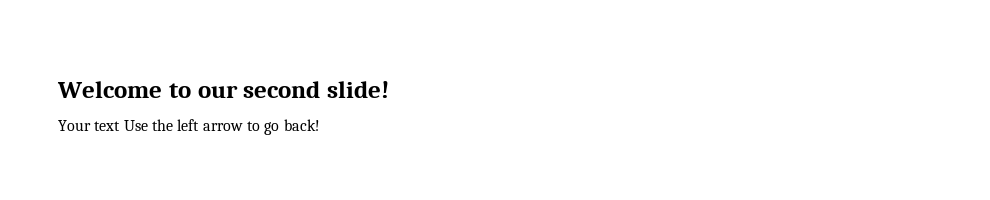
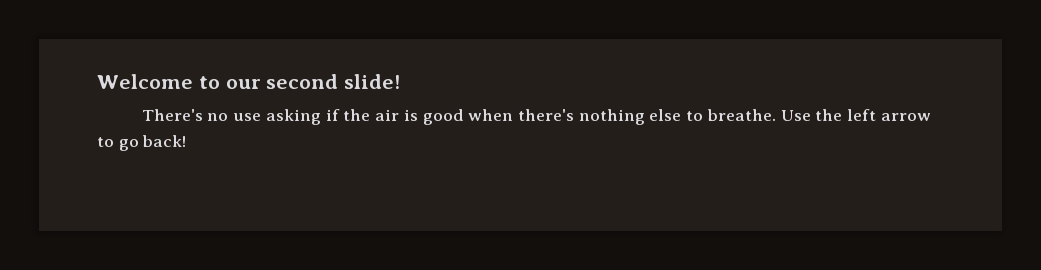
[58,120,121,131] Your text -> [141,109,776,125] There's no use asking if the air is good when there's nothing else to breathe.

